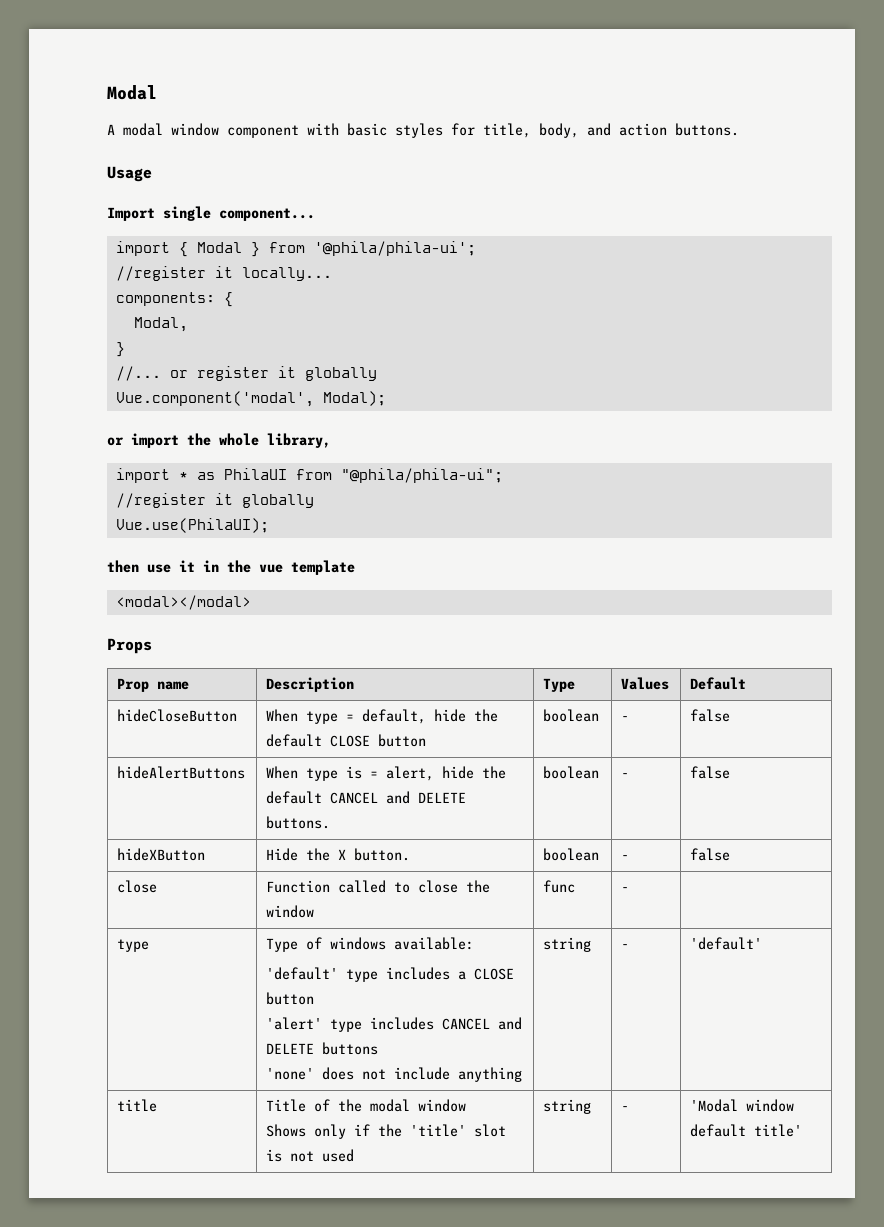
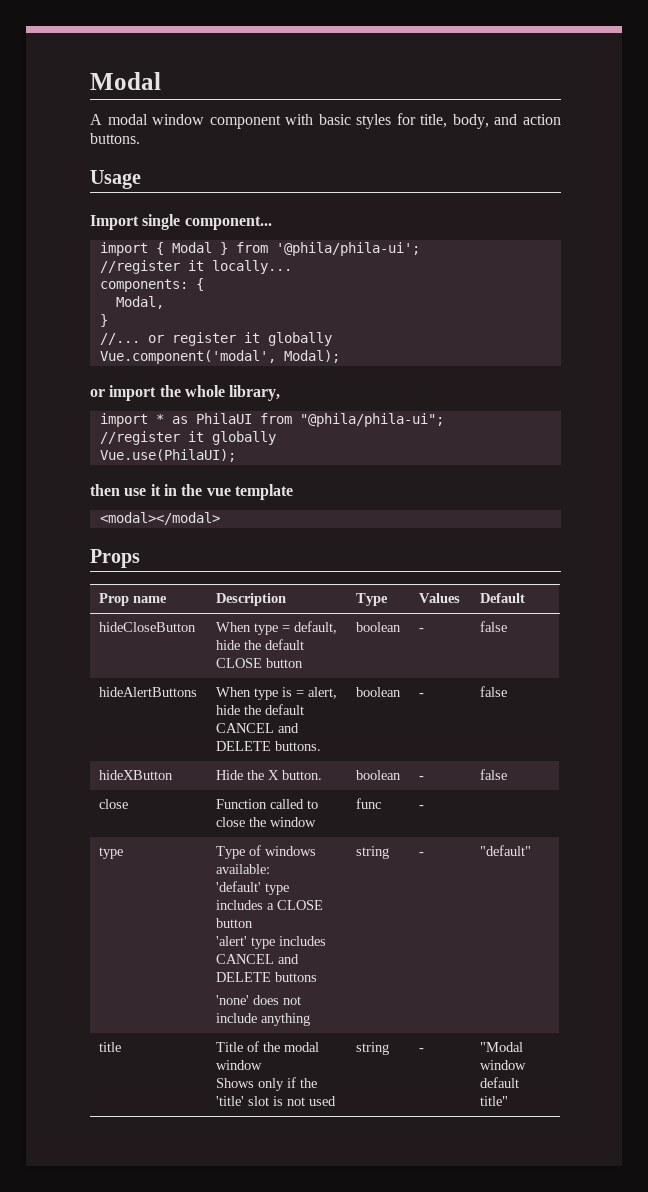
[690,937,763,950] 'default' -> [480,845,532,856] "default"
[690,1099,739,1112] 'Modal -> [480,1042,524,1052] "Modal
[754,1124,803,1137] title' -> [480,1096,509,1106] title"

